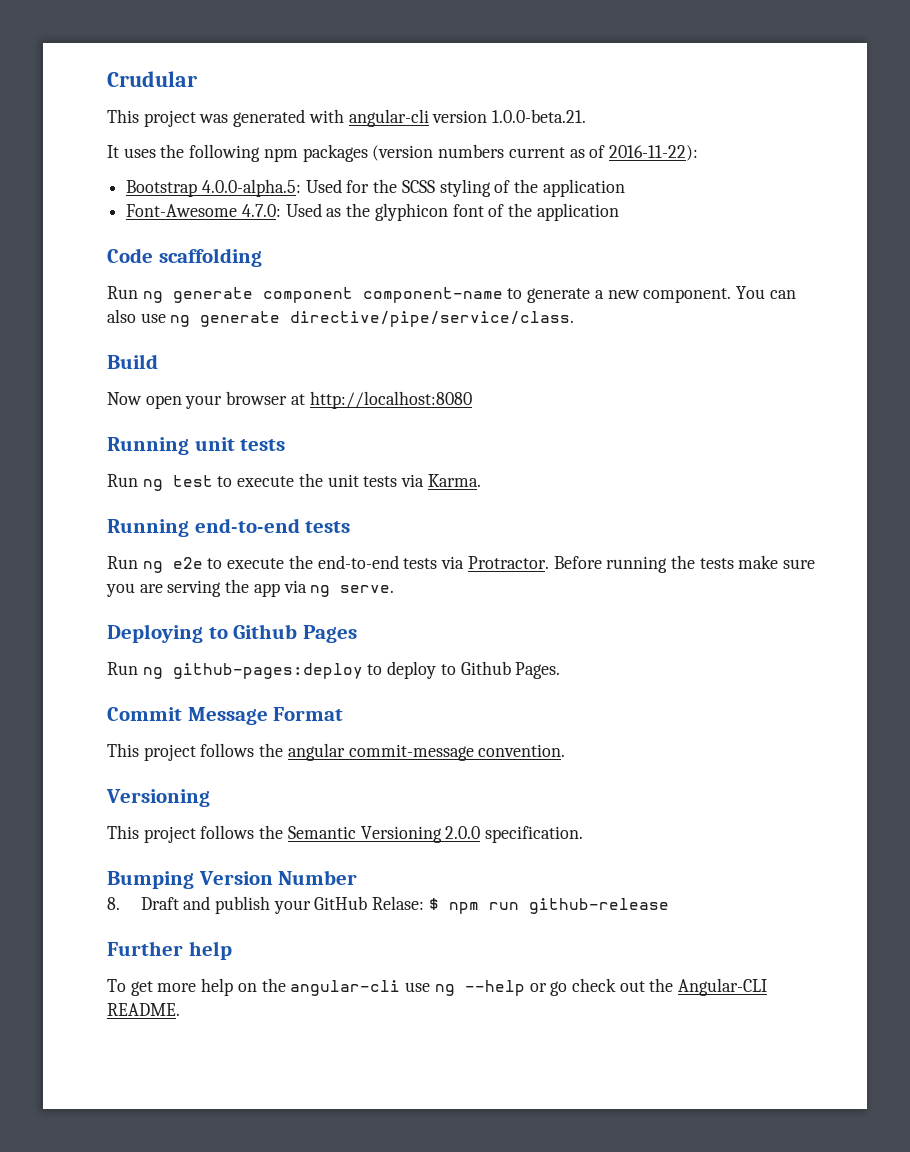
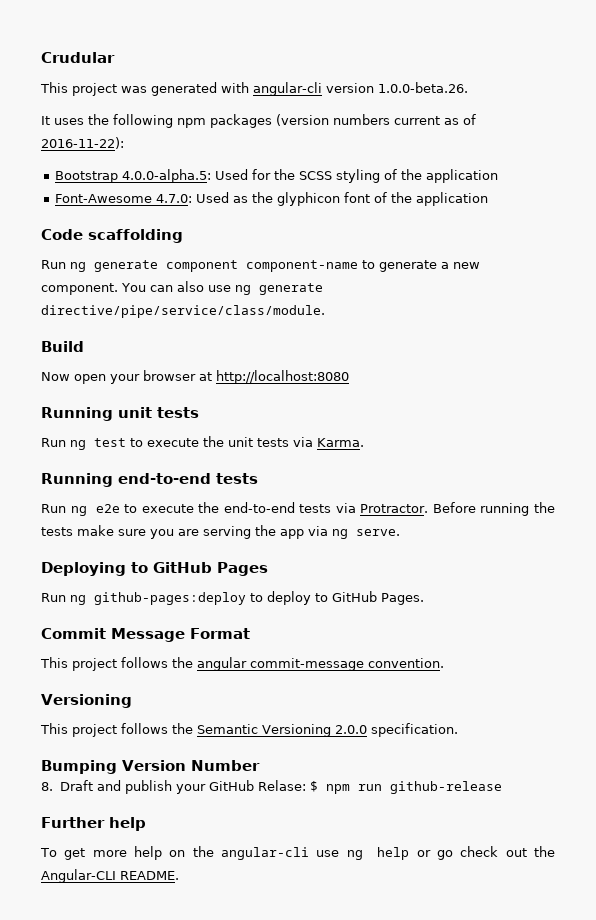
[492,109,587,123] 1.0.0-beta.21. -> [378,82,468,93] 1.0.0-beta.26.
[290,311,575,327] directive/pipe/service/class. -> [41,305,325,318] directive/pipe/service/class/module.
[233,624,298,639] Github -> [153,562,212,573] GitHub
[460,661,511,675] Github -> [332,591,377,602] GitHub
[464,980,525,996] --help -> [377,847,410,860] help

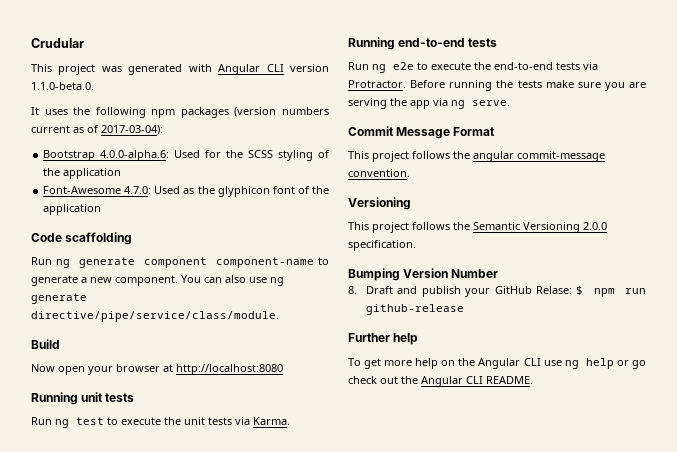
[253,82,468,96] angular-cli version 1.0.0-beta.26. -> [218,64,329,75] [31,82,94,90] Angular CLI version 1.1.0-beta.0.
[41,137,124,149] 2016-11-22): -> [101,125,163,135] 2017-03-04):
[122,169,212,183] 4.0.0-alpha.5: -> [100,150,170,161] 4.0.0-alpha.6:
[41,562,268,576] [41,591,424,605] // Deploying to GitHub Pages // Run ng github-pages:deploy to deploy to GitHub Pages. -> (510, 103) none
[220,847,309,860] angular-cli -> [478,358,541,369] Angular CLI
[41,869,116,883] Angular-CLI -> [421,376,483,387] Angular CLI

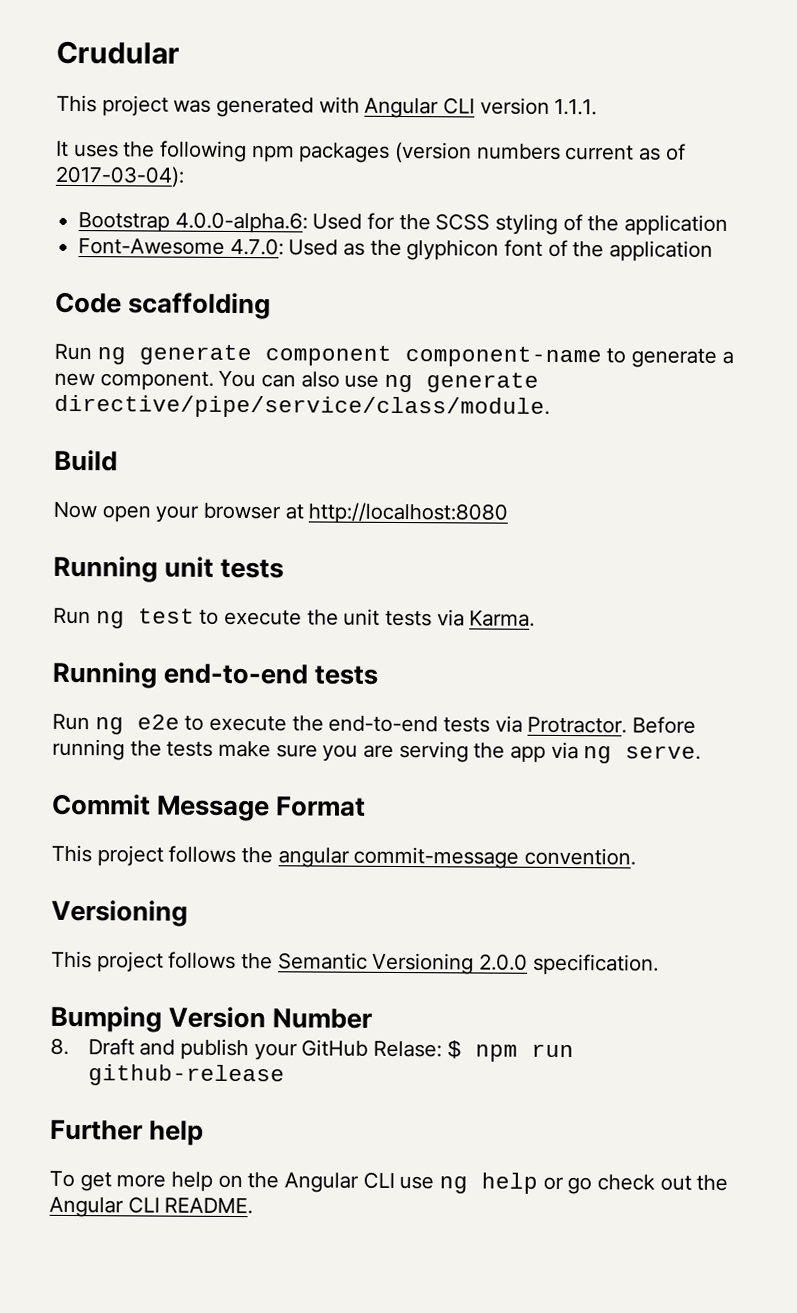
[31,82,94,90] 1.1.0-beta.0. -> [554,98,598,116] 1.1.1.

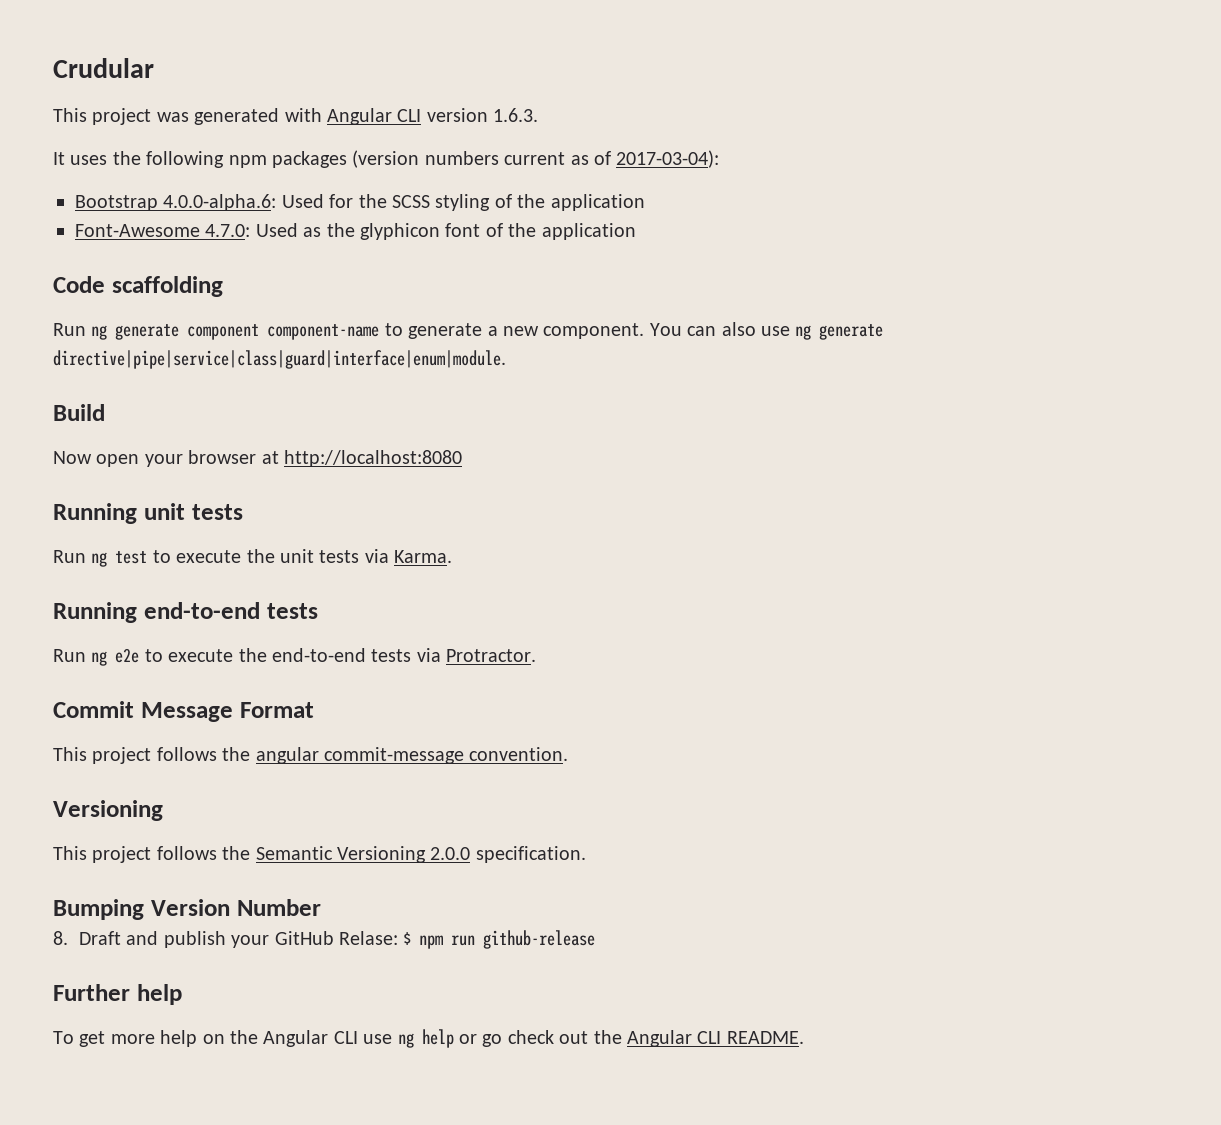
[554,98,598,116] 1.1.1. -> [493,108,539,122] 1.6.3.
[54,394,550,419] directive/pipe/service/class/module. -> [53,350,506,369] directive|pipe|service|class|guard|interface|enum|module.
[632,716,697,734] [52,738,702,764] Before running the tests make sure you are serving the app via ng serve. -> (537, 655) none

